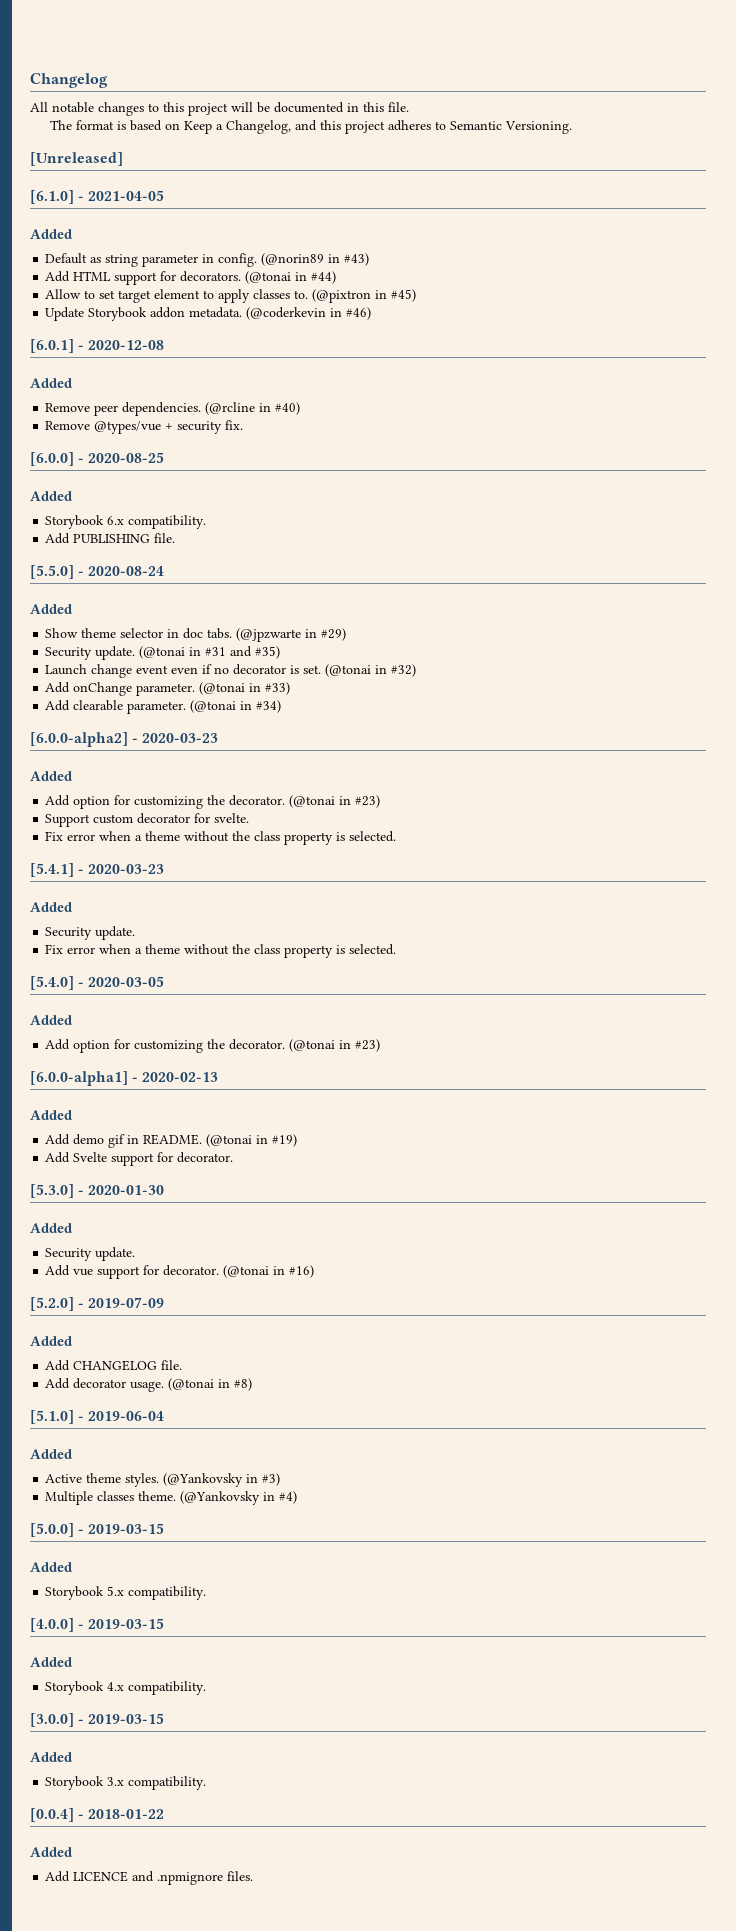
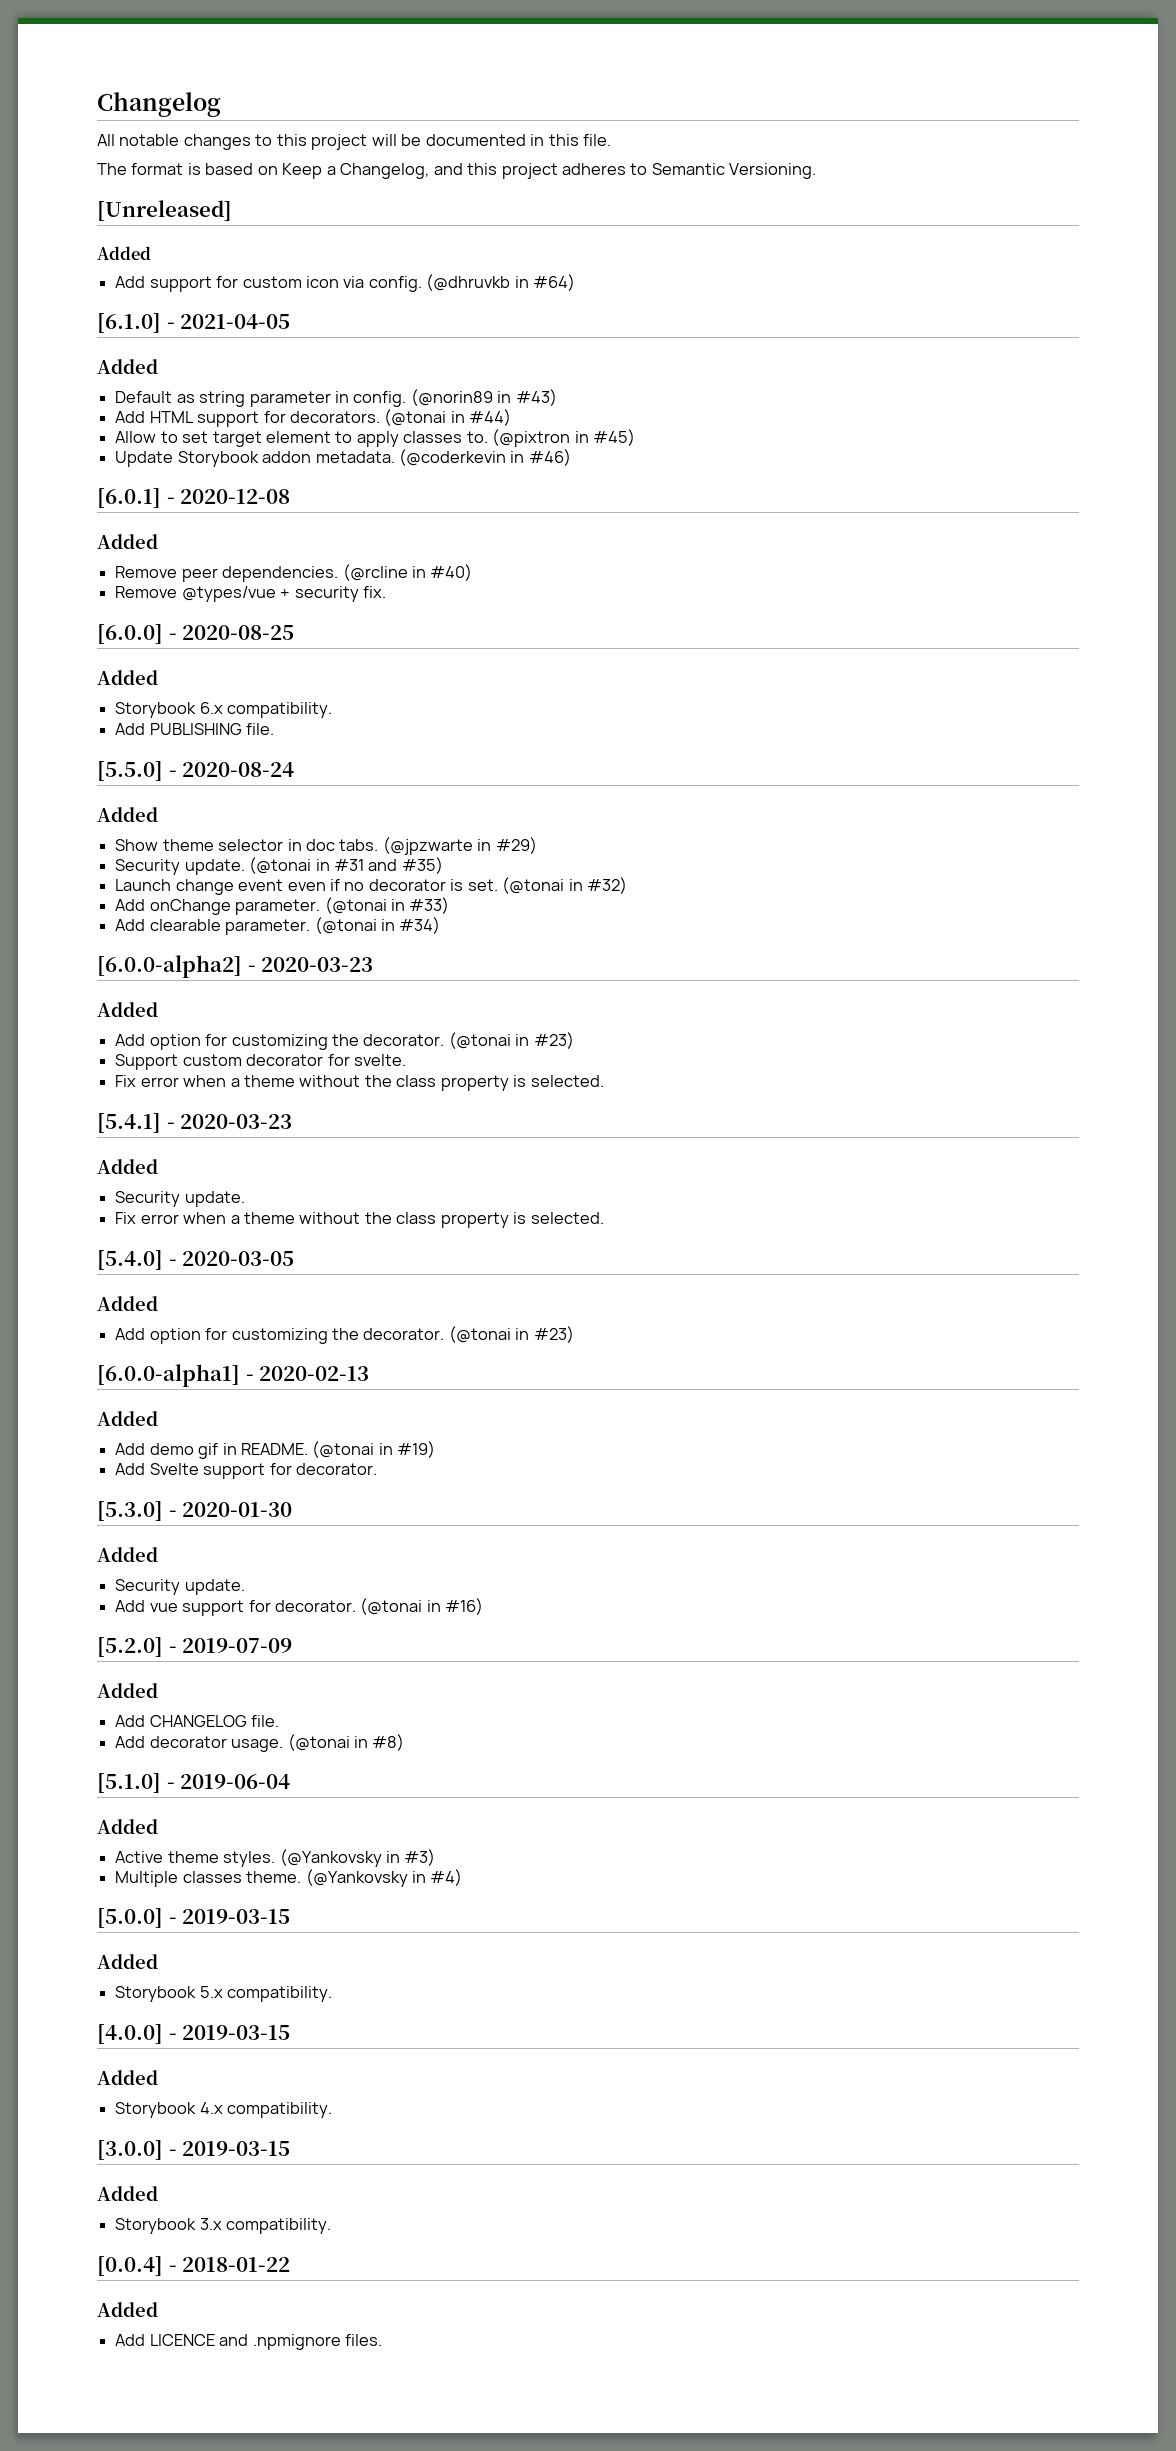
(123, 159) none -> [97,246,151,260] [115,274,576,292] // Added // Add support for custom icon via config. (@dhruvkb in #64)

